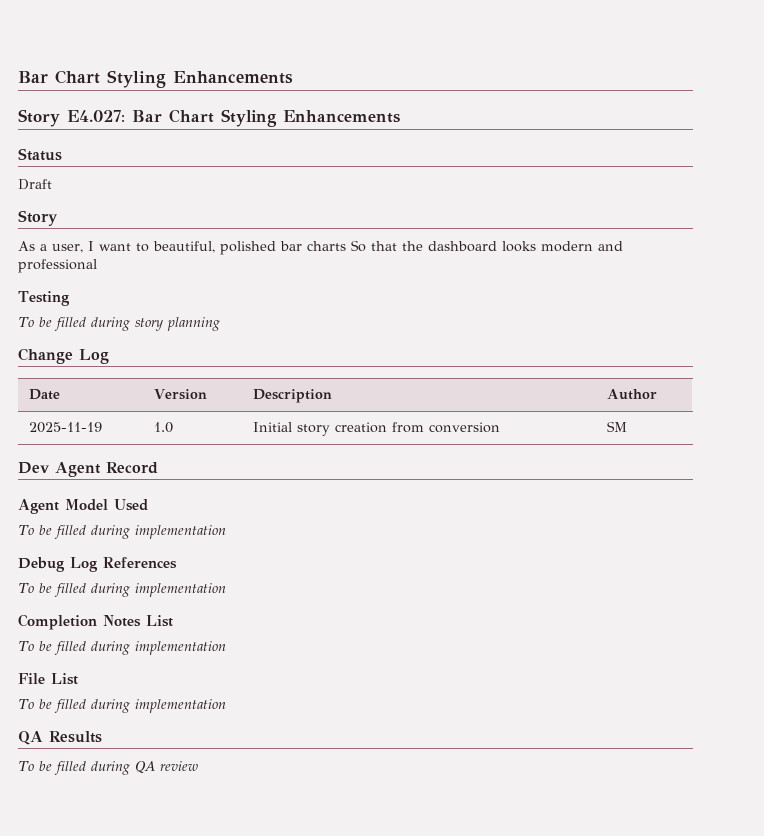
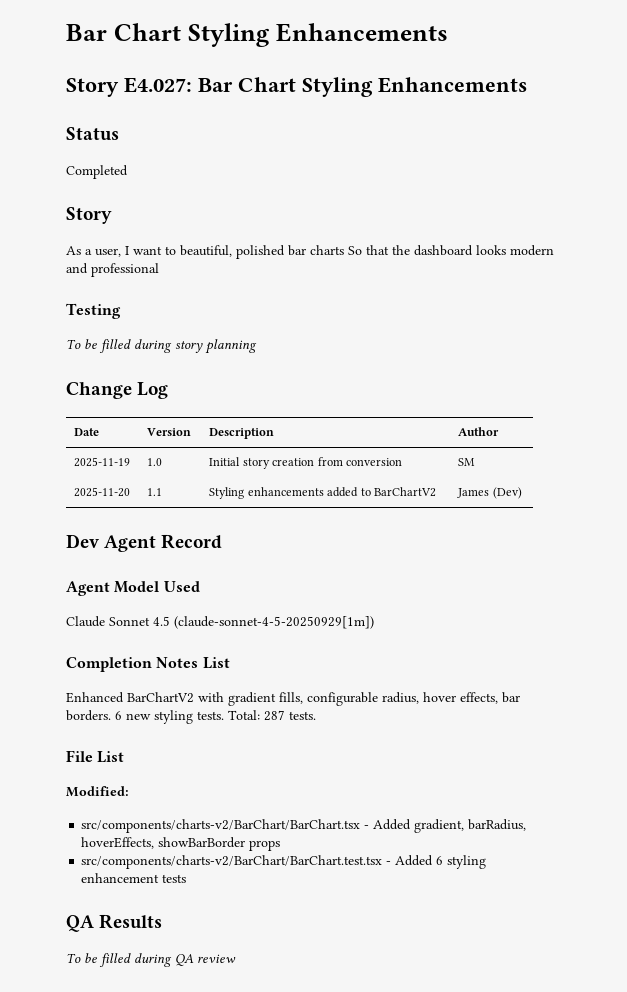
[18,179,52,190] Draft -> [66,165,128,179] Completed
(627, 426) none -> [74,487,131,497] [147,488,163,496] [209,487,436,499] [457,487,522,499] // 2025-11-20 | 1.1 | Styling enhancements added to BarChartV2 | James (Dev)
[18,525,226,539] [18,557,177,572] [18,583,226,597] [18,614,173,630] [18,641,226,655] [18,673,78,685] [18,699,226,713] To be filled during implementation // Debug Log References // To be filled during implementation // Completion Notes List // To be filled during implementation // File List // To be filled during implementation -> [66,616,374,629] [66,657,230,672] [66,692,520,706] [66,710,316,724] [66,750,125,763] [66,786,129,797] [81,819,527,833] [81,837,281,851] [81,855,487,869] [81,873,187,883] Claude Sonnet 4.5 (claude-sonnet-4-5-20250929[1m]) // Completion Notes List // Enhanced BarChartV2 with gradient fills, configurable radius, hover effects, bar borders. 6 new styling tests. Total: 287 tests. // File List // Modified: // src/components/charts-v2/BarChart/BarChart.tsx - Added gradient, barRadius, hoverEffects, showBarBorder props // src/components/charts-v2/BarChart/BarChart.test.tsx - Added 6 styling enhancement tests

